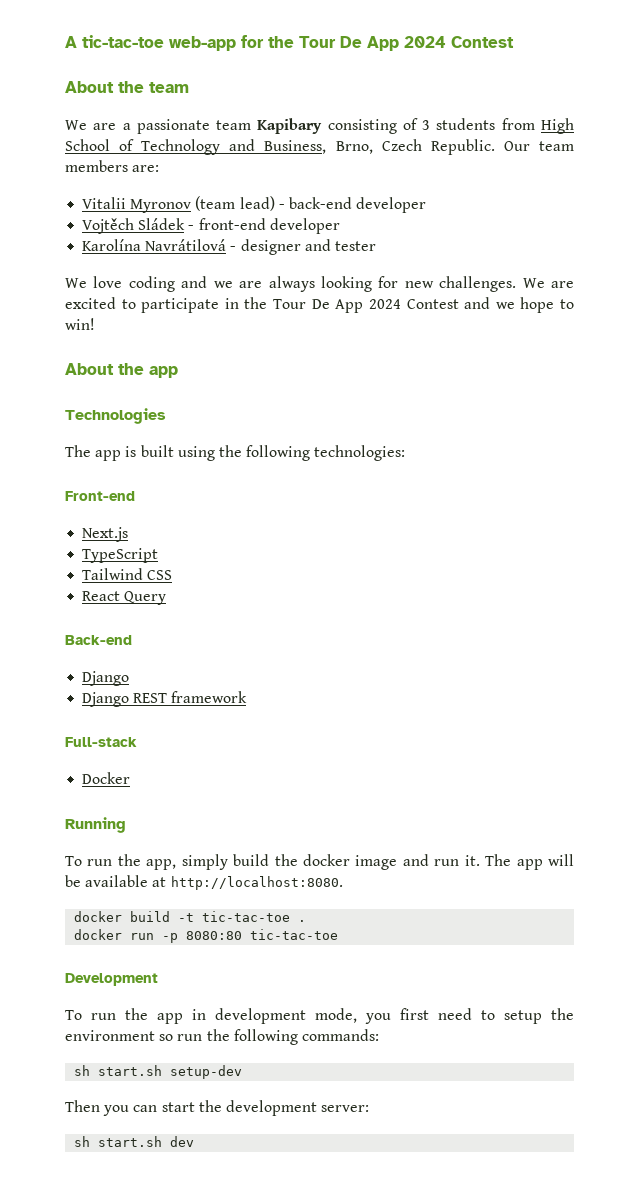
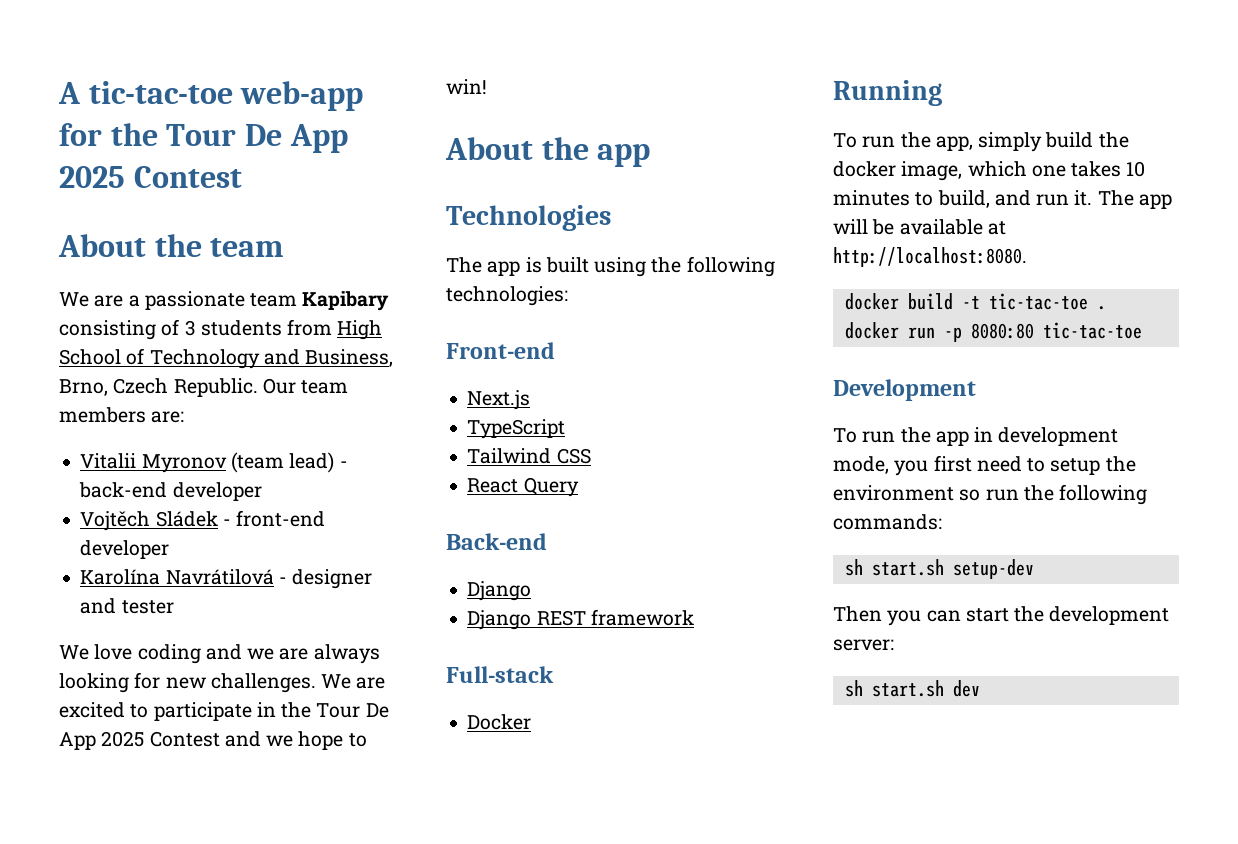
[404,36,446,48] 2024 -> [59,166,125,188] 2025
[368,299,401,309] 2024 -> [101,731,145,747] 2025
[355,855,398,870] image -> [901,161,1146,181] [833,190,990,208] image, which one takes 10 minutes to build,

